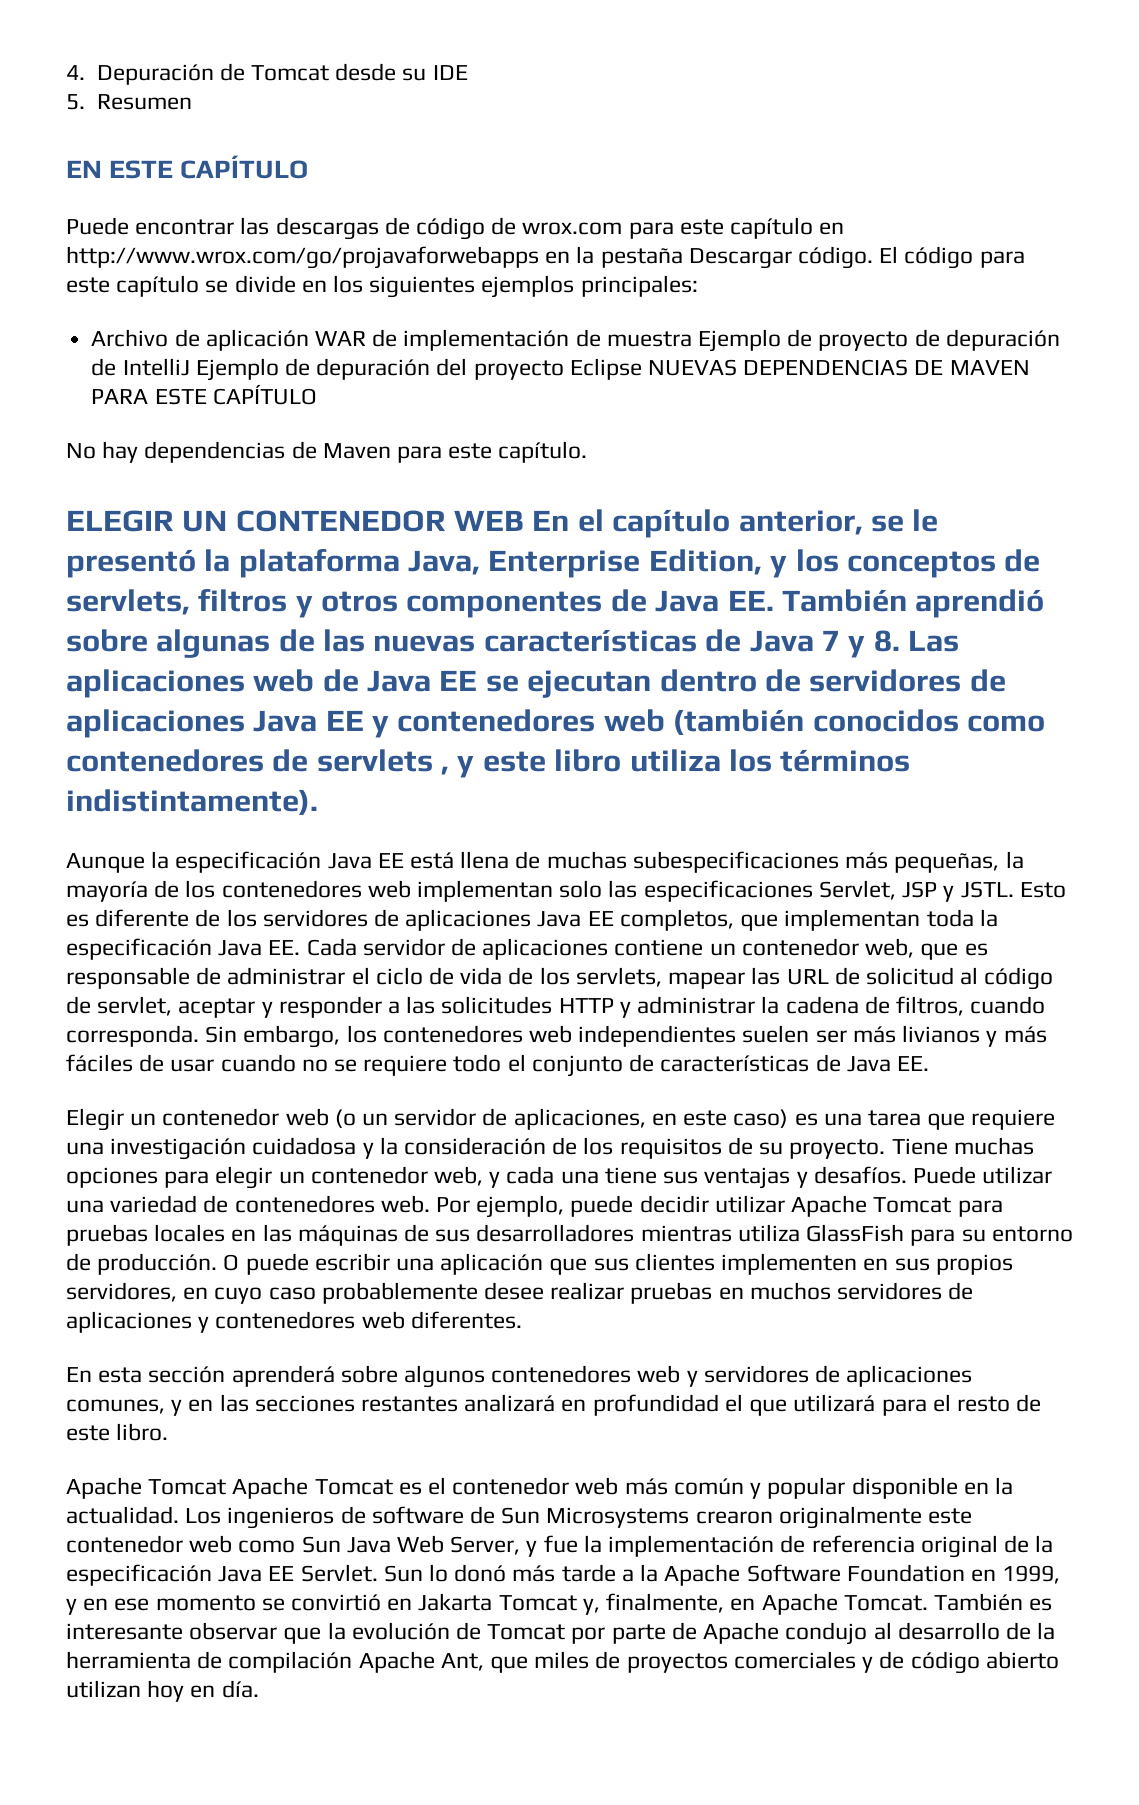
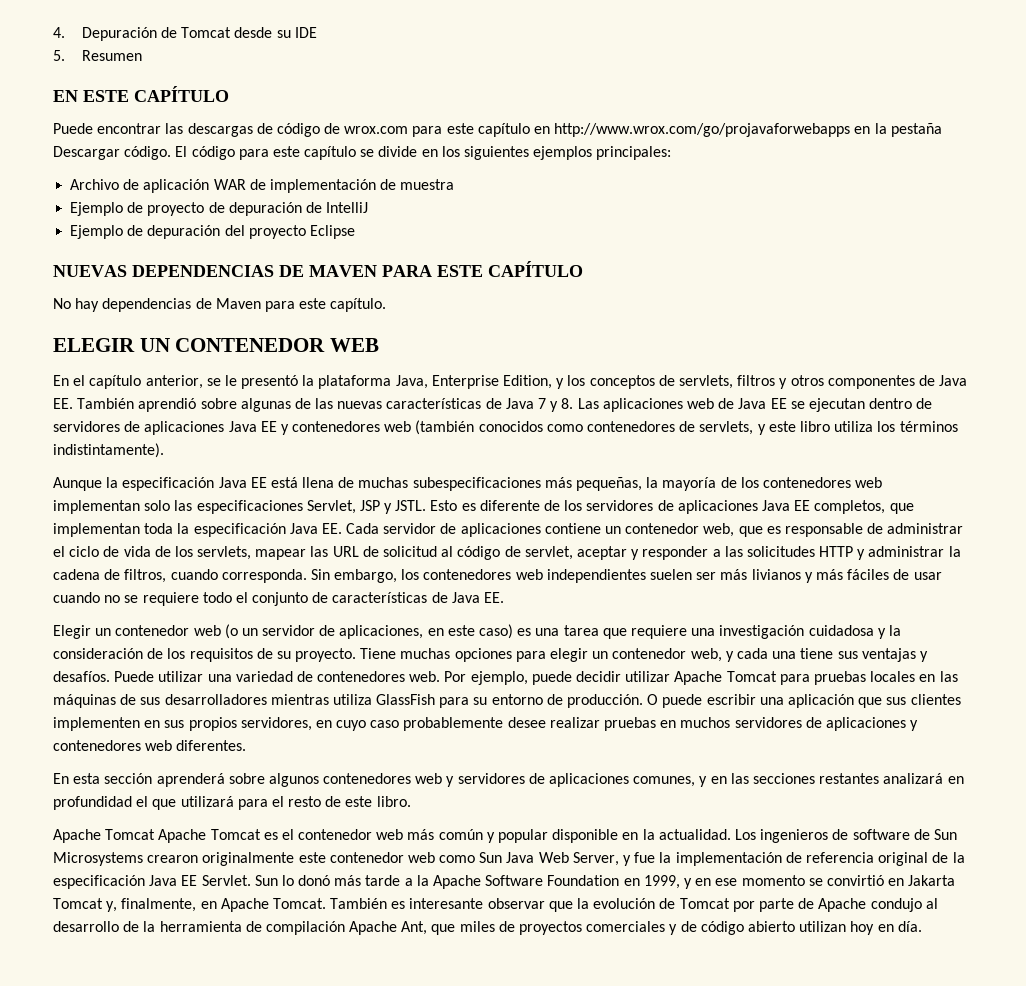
(692, 339) none -> (455, 184) //
(190, 367) none -> (369, 207) //
(642, 369) none -> (355, 232) //
(525, 520) none -> (380, 345) //
[316,749,450,775] servlets , -> [699,421,754,435] servlets,

